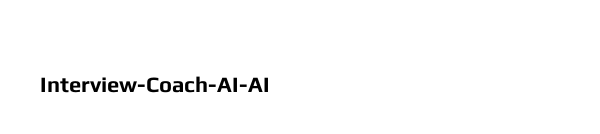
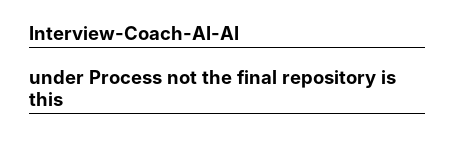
(270, 84) none -> [29,70,396,88] [29,92,63,106] // under Process not the final repository is this

